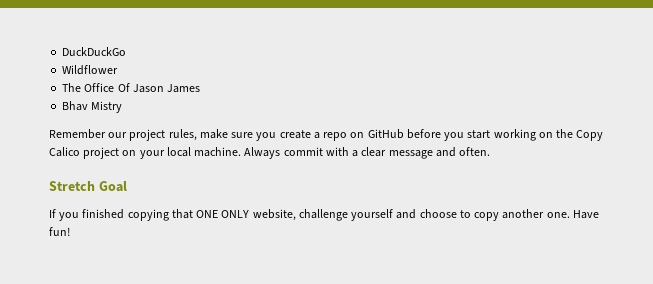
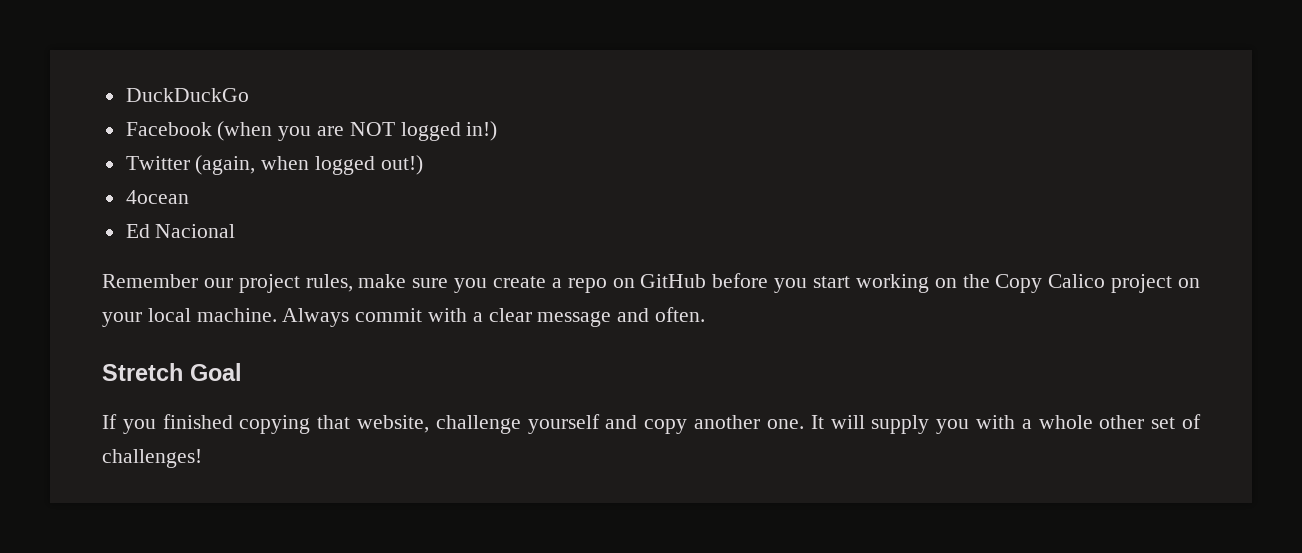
[62,65,119,75] [62,83,201,93] [62,101,123,113] Wildflower // The Office Of Jason James // Bhav Mistry -> [125,121,498,141] [125,155,423,175] [125,190,189,204] [125,224,236,238] Facebook (when you are NOT logged in!) // Twitter (again, when logged out!) // 4ocean // Ed Nacional
[196,210,250,218] ONE ONLY -> (351, 422) none
[419,209,471,218] choose to -> (638, 422) none
[572,210,599,219] [49,227,70,236] Have fun! -> [810,414,1202,434] [102,449,202,468] It will supply you with a whole other set of challenges!

